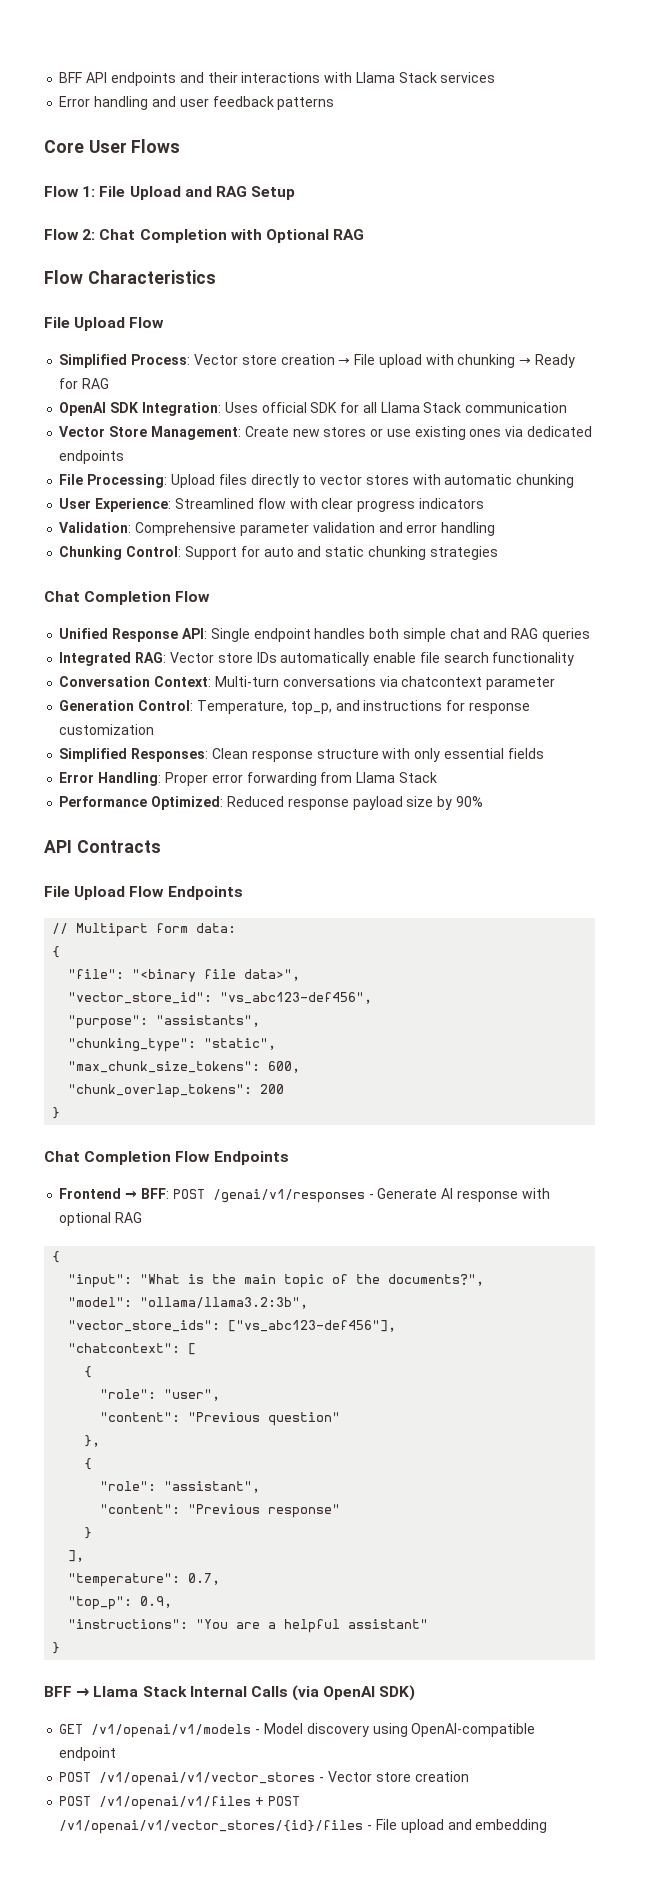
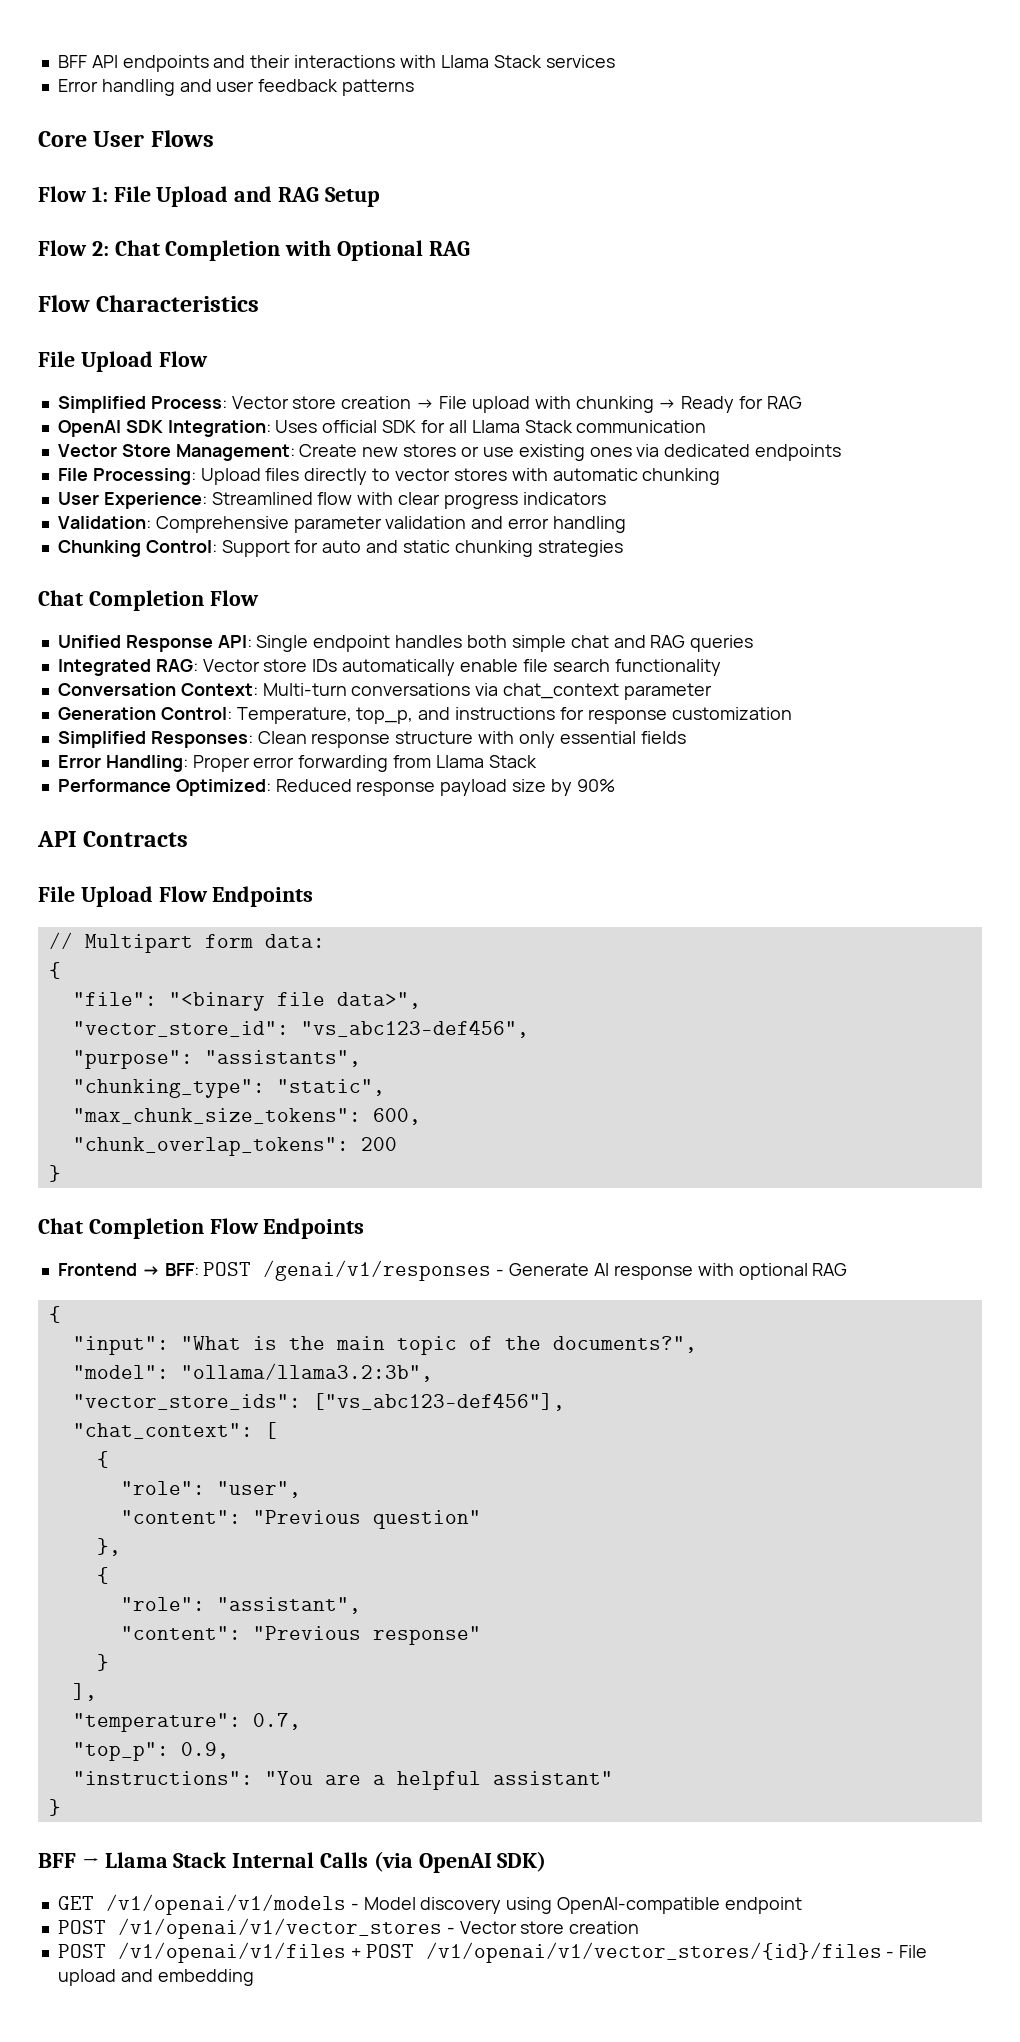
[401,676,483,687] chatcontext -> [503,683,620,699] chat_context
[68,1343,181,1353] "chatcontext": -> [72,1423,253,1439] "chat_context":

